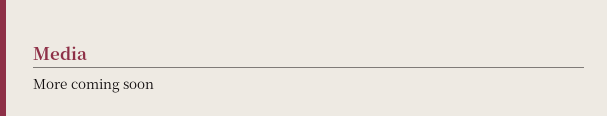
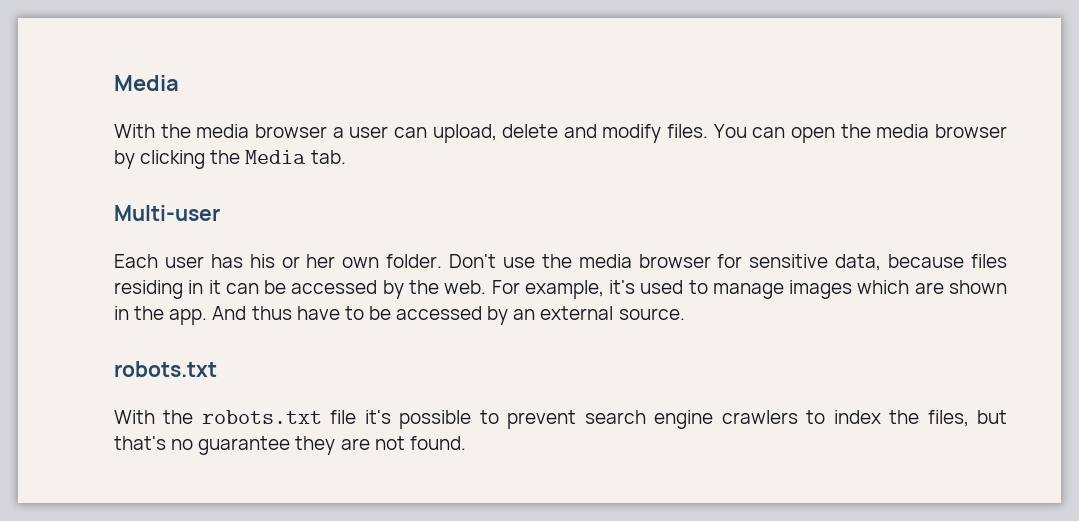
[33,79,155,93] More coming soon -> [114,124,1007,143] [114,150,346,169] [114,205,220,221] [114,254,1007,271] [114,280,1008,299] [114,306,685,325] [114,361,217,377] [114,410,1008,429] [114,436,466,455] With the media browser a user can upload, delete and modify files. You can open the media browser by clicking the Media tab. // Multi-user // Each user has his or her own folder. Don't use the media browser for sensitive data, because files residing in it can be accessed by the web. For example, it's used to manage images which are shown in the app. And thus have to be accessed by an external source. // robots.txt // With the robots.txt file it's possible to prevent search engine crawlers to index the files, but that's no guarantee they are not found.

